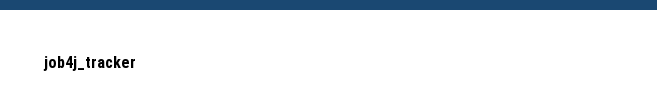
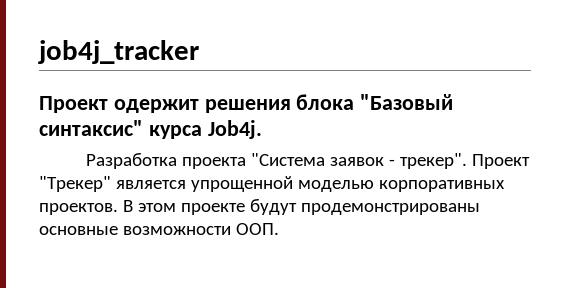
(136, 63) none -> [39,94,454,113] [39,120,262,139] [86,153,531,169] [39,176,505,192] [39,199,480,215] [39,223,279,235] // Проект одержит решения блока "Базовый синтаксис" курса Job4j. // Разработка проекта "Система заявок - трекер". Проект "Трекер" является упрощенной моделью корпоративных проектов. В этом проекте будут продемонстрированы основные возможности ООП.

